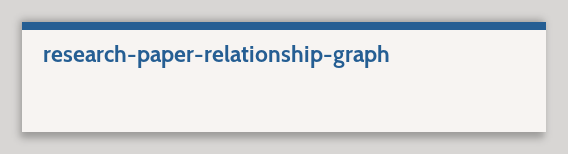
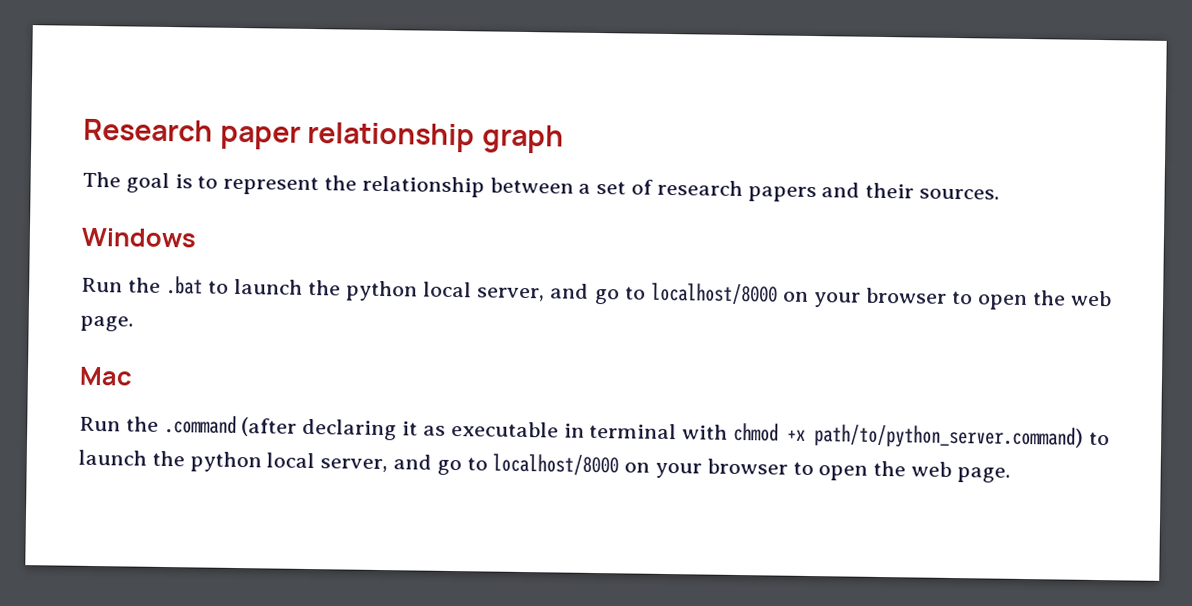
[43,45,390,68] research-paper-relationship-graph -> [83,118,565,154] [82,171,1001,203] [81,227,196,248] [81,275,1113,311] [80,315,134,332] [79,366,133,386] [79,414,1110,450] [78,449,1011,483] Research paper relationship graph // The goal is to represent the relationship between a set of research papers and their sources. // Windows // Run the .bat to launch the python local server, and go to localhost/8000 on your browser to open the web page. // Mac // Run the .command (after declaring it as executable in terminal with chmod +x path/to/python_server.command) to launch the python local server, and go to localhost/8000 on your browser to open the web page.

